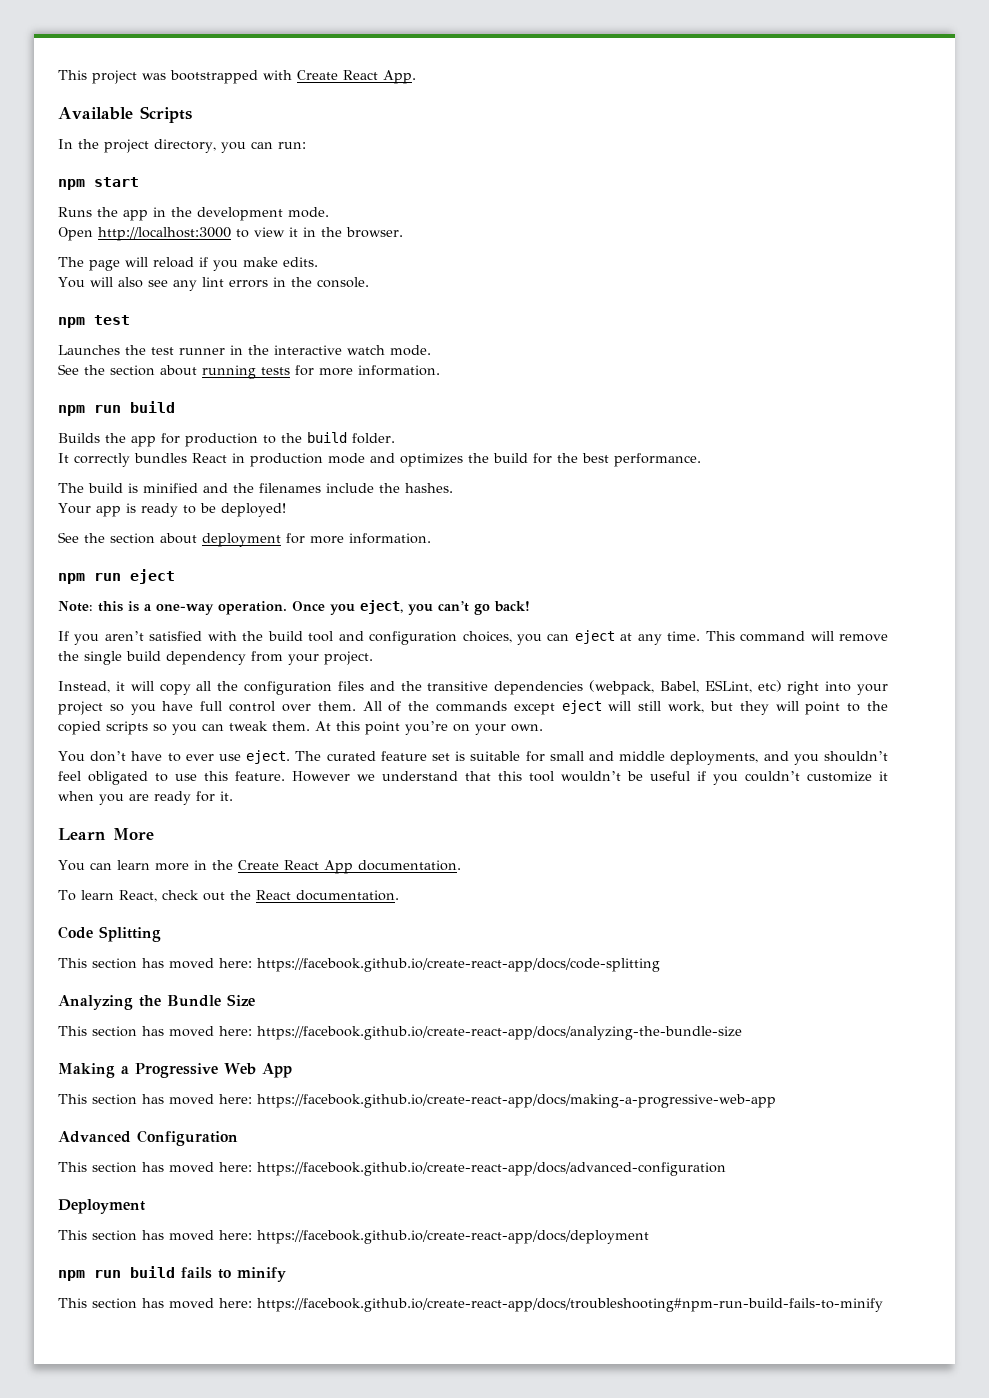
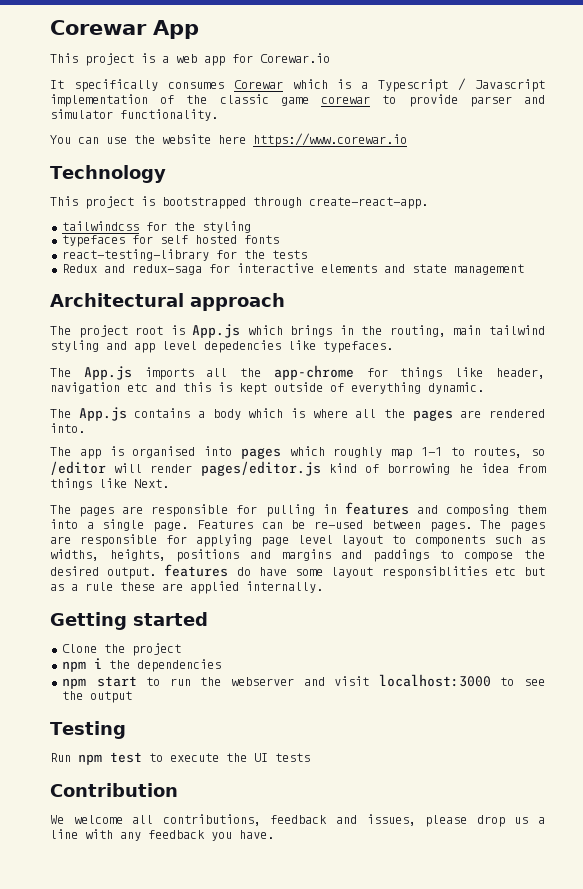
[58,70,416,84] [58,106,192,123] [58,139,306,153] [58,177,139,190] [58,207,329,221] [58,227,403,241] [58,257,318,271] [58,277,369,291] [58,315,130,328] [58,345,431,356] [58,364,440,379] [58,401,175,416] [58,432,395,447] [58,453,701,467] [58,483,453,493] [58,503,286,517] [58,532,431,547] [58,569,175,584] [58,600,530,615] [58,630,889,645] [58,651,373,665] [58,680,889,695] [58,700,889,715] [58,721,543,735] [58,750,888,765] [58,771,888,785] [58,791,233,805] [58,828,154,840] [58,860,461,874] [58,890,399,902] [58,926,161,942] [58,958,660,972] [58,994,255,1010] [58,1026,742,1040] [58,1063,292,1078] [58,1094,776,1108] [58,1130,238,1146] [58,1162,726,1176] [58,1199,145,1214] [58,1230,649,1244] [58,1266,286,1282] [58,1298,883,1312] This project was bootstrapped with Create React App. // Available Scripts // In the project directory, you can run: // npm start // Runs the app in the development mode. // Open http://localhost:3000 to view it in the browser. // The page will reload if you make edits. // You will also see any lint errors in the console. // npm test // Launches the test runner in the interactive watch mode. // See the section about running tests for more information. // npm run build // Builds the app for production to the build folder. // It correctly bundles React in production mode and optimizes the build for the best performance. // The build is minified and the filenames include the hashes. // Your app is ready to be deployed! // See the section about deployment for more information. // npm run eject // Note: this is a one-way operation. Once you eject, you can’t go back! // If you aren’t satisfied with the build tool and configuration choices, you can eject at any time. This command will remove the single build dependency from your project. // Instead, it will copy all the configuration files and the transitive dependencies (webpack, Babel, ESLint, etc) right into your project so you have full control over them. All of the commands except eject will still work, but they will point to the copied scripts so you can tweak them. At this point you’re on your own. // You don’t have to ever use eject. The curated feature set is suitable for small and middle deployments, and you shouldn’t feel obligated to use this feature. However we understand that this tool wouldn’t be useful if you couldn’t customize it when you are ready for it. // Learn More // You can learn more in the Create React App documentation. // To learn React, check out the React documentation. // Code Splitting // This section has moved here: https://facebook.github.io/create-react-app/docs/code-splitting // Analyzing the Bundle Size // This section has moved here: https://facebook.github.io/create-react-app/docs/analyzing-the-bundle-size // Making a Progressive Web App // This section has moved here: https://facebook.github.io/create-react-app/docs/making-a-progressive-web-app // Advanced Configuration // This section has moved here: https://facebook.github.io/create-react-app/docs/advanced-configuration // Deployment // This section has moved here: https://facebook.github.io/create-react-app/docs/deployment // npm run build fails to minify // This section has moved here: https://facebook.github.io/create-react-app/docs/troubleshooting#npm-run-build-fails-to-minify -> [50,20,199,39] [50,53,330,66] [50,78,546,92] [50,94,545,107] [50,109,218,121] [50,133,407,147] [50,165,166,183] [50,196,428,209] [61,221,251,233] [61,235,279,247] [61,249,307,261] [61,263,524,275] [50,293,285,311] [50,324,545,338] [50,340,393,353] [50,365,545,380] [50,382,484,395] [50,407,545,421] [50,423,85,433] [50,446,545,459] [50,461,546,476] [50,478,169,490] [50,502,547,517] [50,519,545,532] [50,534,545,547] [50,549,545,562] [50,564,545,579] [50,581,323,594] [50,612,208,630] [61,643,181,656] [61,658,221,672] [61,674,545,689] [61,691,132,703] [50,721,126,739] [50,752,310,765] [50,783,178,797] [50,814,546,827] [50,829,274,841] Corewar App // This project is a web app for Corewar.io // It specifically consumes Corewar which is a Typescript / Javascript implementation of the classic game corewar to provide parser and simulator functionality. // You can use the website here https://www.corewar.io // Technology // This project is bootstrapped through create-react-app. // tailwindcss for the styling // typefaces for self hosted fonts // react-testing-library for the tests // Redux and redux-saga for interactive elements and state management // Architectural approach // The project root is App.js which brings in the routing, main tailwind styling and app level depedencies like typefaces. // The App.js imports all the app-chrome for things like header, navigation etc and this is kept outside of everything dynamic. // The App.js contains a body which is where all the pages are rendered into. // The app is organised into pages which roughly map 1-1 to routes, so /editor will render pages/editor.js kind of borrowing he idea from things like Next. // The pages are responsible for pulling in features and composing them into a single page. Features can be re-used between pages. The pages are responsible for applying page level layout to components such as widths, heights, positions and margins and paddings to compose the desired output. features do have some layout responsiblities etc but as a rule these are applied internally. // Getting started // Clone the project // npm i the dependencies // npm start to run the webserver and visit localhost:3000 to see the output // Testing // Run npm test to execute the UI tests // Contribution // We welcome all contributions, feedback and issues, please drop us a line with any feedback you have.

